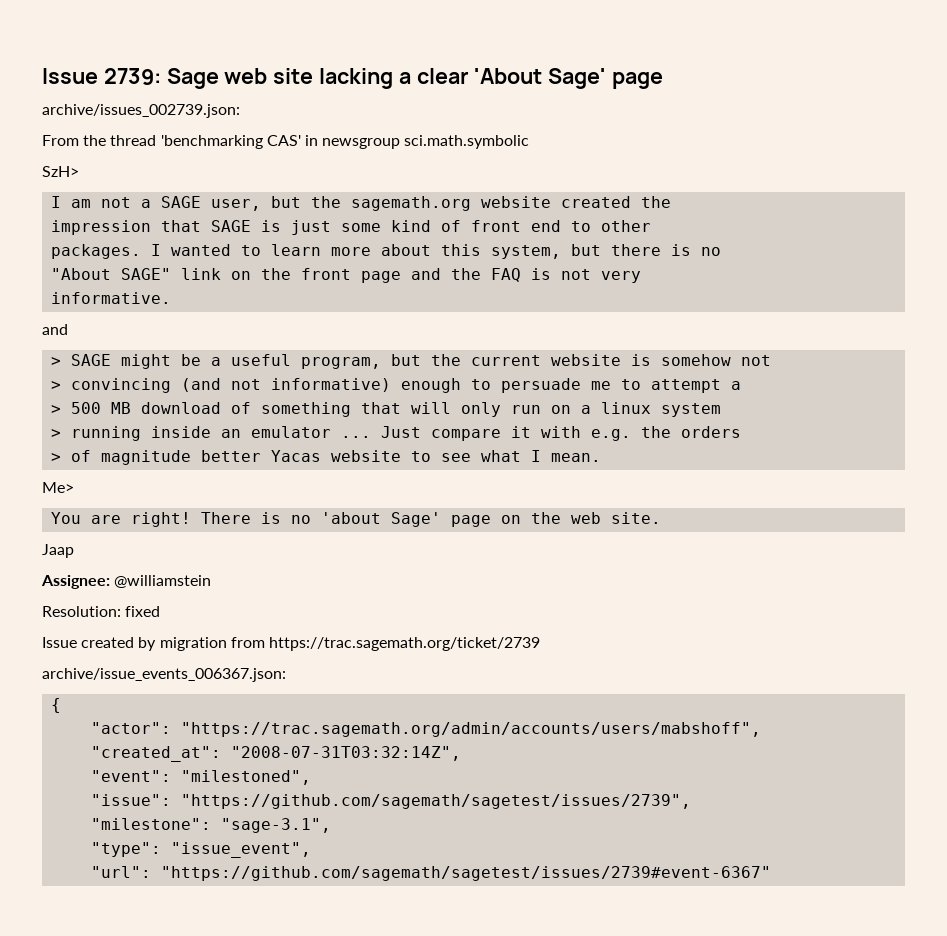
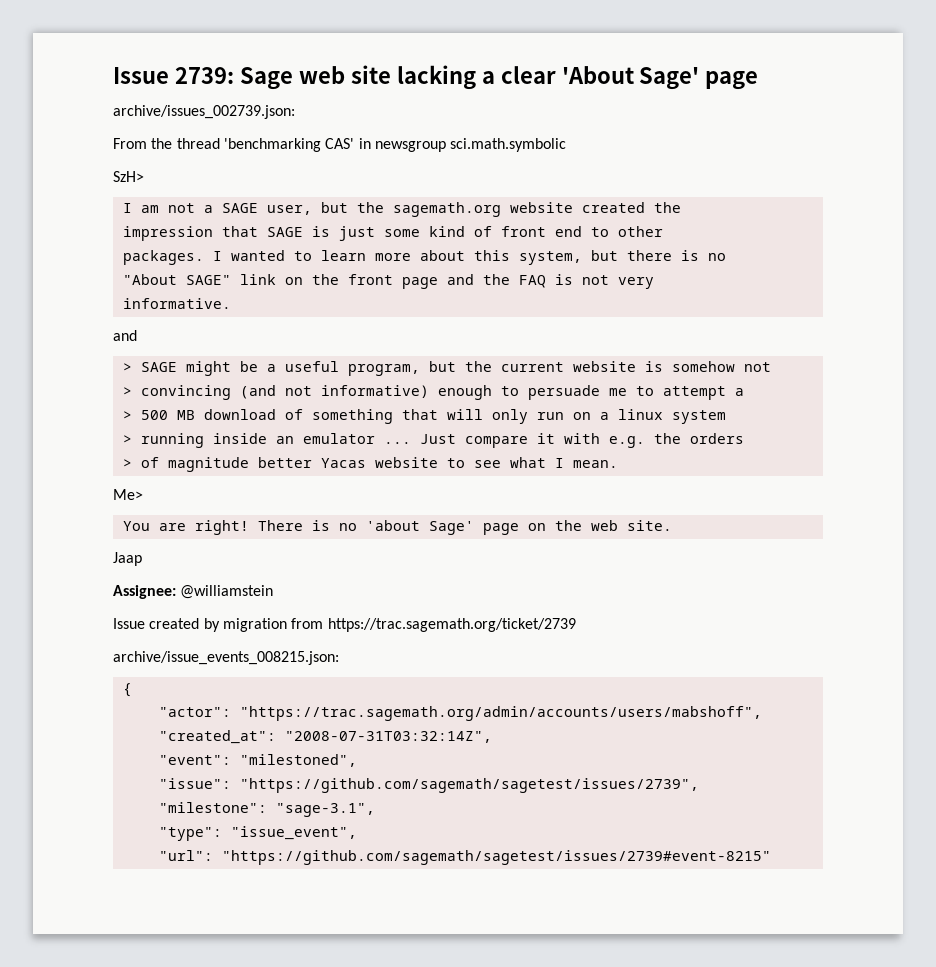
[42,606,161,617] // Resolution: fixed -> (274, 592) none
[42,668,286,682] archive/issue_events_006367.json: -> [113,651,339,665] archive/issue_events_008215.json:
[161,866,772,881] "https://github.com/sagemath/sagetest/issues/2739#event-6367" -> [221,850,771,865] "https://github.com/sagemath/sagetest/issues/2739#event-8215"

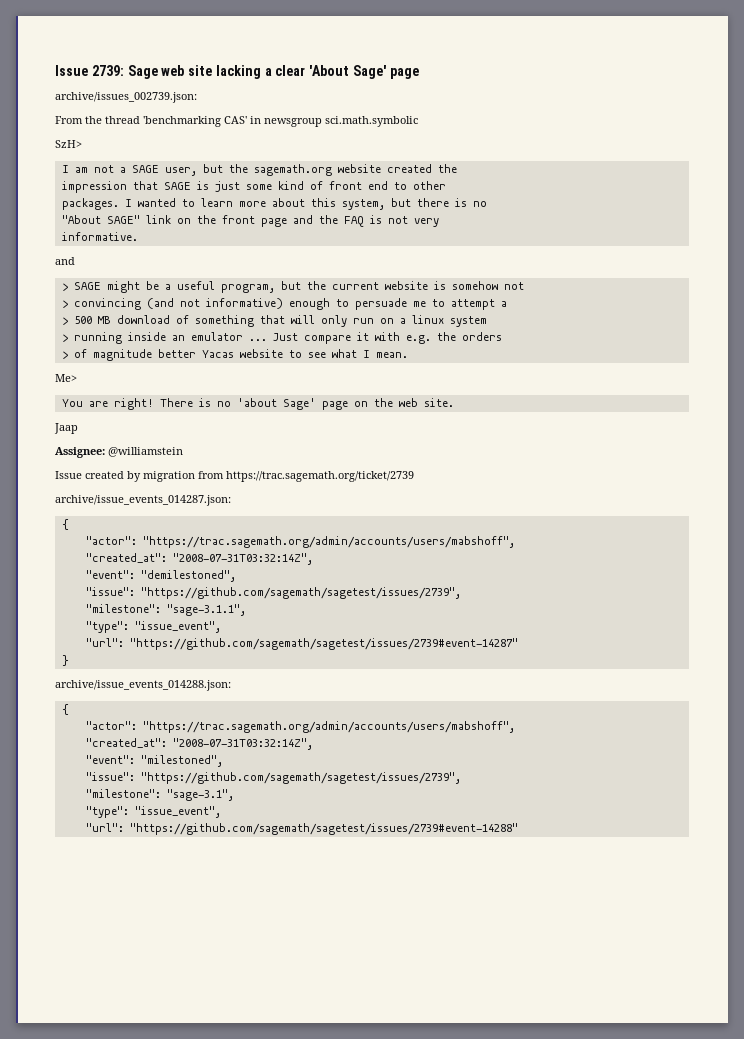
[113,651,339,665] archive/issue_events_008215.json: -> [55,495,231,506] [61,519,69,530] [85,536,515,548] [85,553,313,565] [85,570,236,582] [85,587,461,599] [85,604,246,616] [85,621,221,633] [85,638,518,650] [61,655,69,666] [55,680,231,691] archive/issue_events_014287.json: // { // "actor": "https://trac.sagemath.org/admin/accounts/users/mabshoff", // "created_at": "2008-07-31T03:32:14Z", // "event": "demilestoned", // "issue": "https://github.com/sagemath/sagetest/issues/2739", // "milestone": "sage-3.1.1", // "type": "issue_event", // "url": "https://github.com/sagemath/sagetest/issues/2739#event-14287" // } // archive/issue_events_014288.json:
[221,850,771,865] "https://github.com/sagemath/sagetest/issues/2739#event-8215" -> [129,823,518,835] "https://github.com/sagemath/sagetest/issues/2739#event-14288"

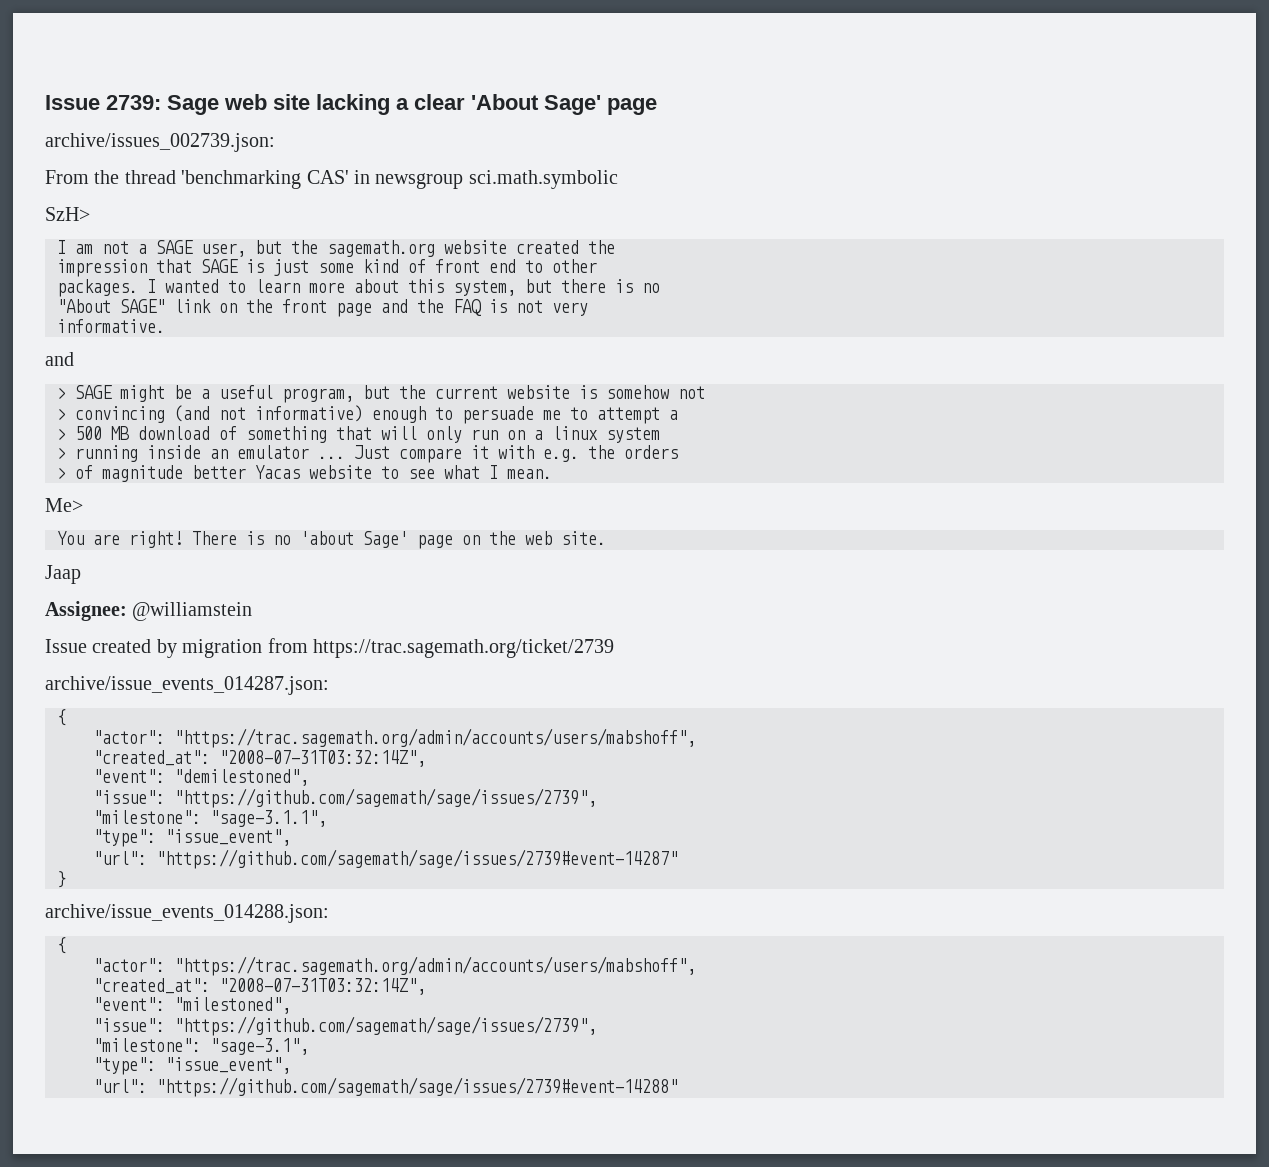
[140,587,461,599] "https://github.com/sagemath/sagetest/issues/2739", -> [174,788,597,808] "https://github.com/sagemath/sage/issues/2739",
[129,638,518,650] "https://github.com/sagemath/sagetest/issues/2739#event-14287" -> [156,849,678,869] "https://github.com/sagemath/sage/issues/2739#event-14287"
[140,772,461,784] "https://github.com/sagemath/sagetest/issues/2739", -> [174,1016,597,1036] "https://github.com/sagemath/sage/issues/2739",
[129,823,518,835] "https://github.com/sagemath/sagetest/issues/2739#event-14288" -> [156,1077,678,1097] "https://github.com/sagemath/sage/issues/2739#event-14288"

